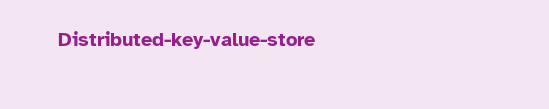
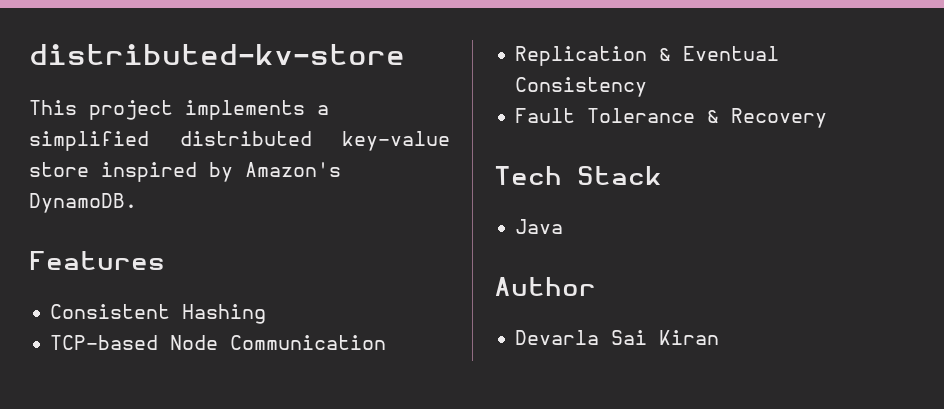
[58,31,315,49] Distributed-key-value-store -> [29,44,405,65] [29,100,329,120] [29,131,450,151] [29,162,341,182] [29,193,137,213] [29,251,165,270] [50,304,267,324] [50,335,387,350] [515,46,780,66] [515,77,648,97] [515,108,828,128] [494,166,662,185] [515,219,564,234] [494,277,596,296] [515,330,720,345] distributed-kv-store // This project implements a simplified distributed key-value store inspired by Amazon's DynamoDB. // Features // Consistent Hashing // TCP-based Node Communication // Replication & Eventual Consistency // Fault Tolerance & Recovery // Tech Stack // Java // Author // Devarla Sai Kiran

